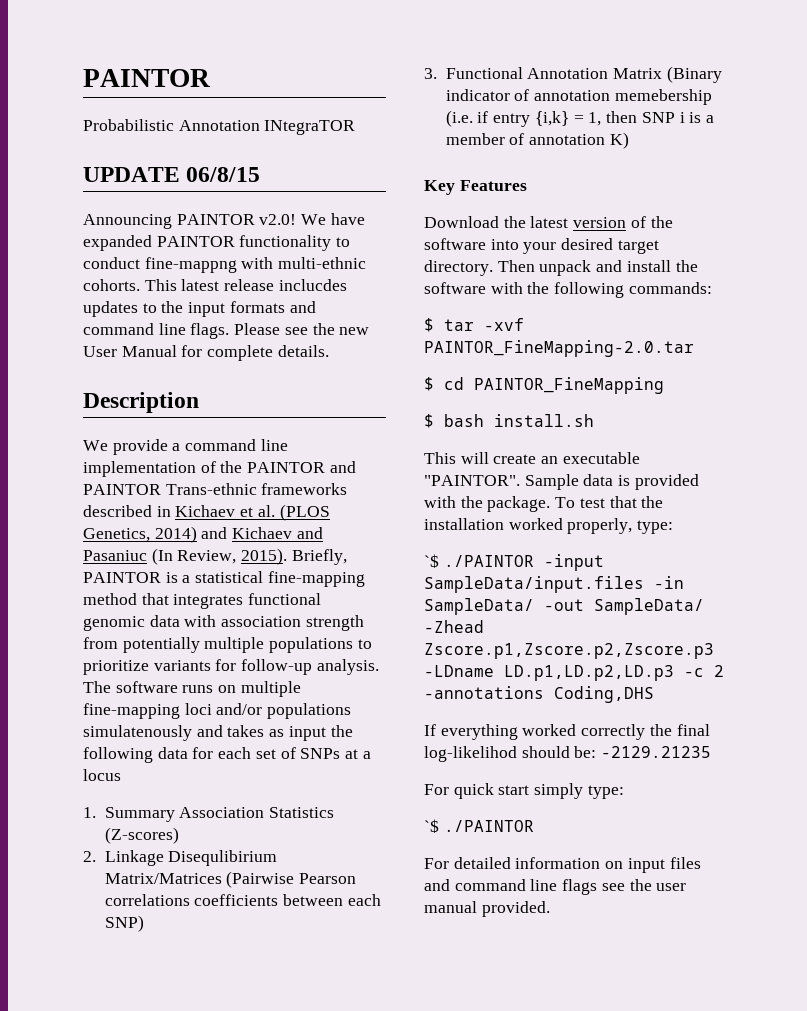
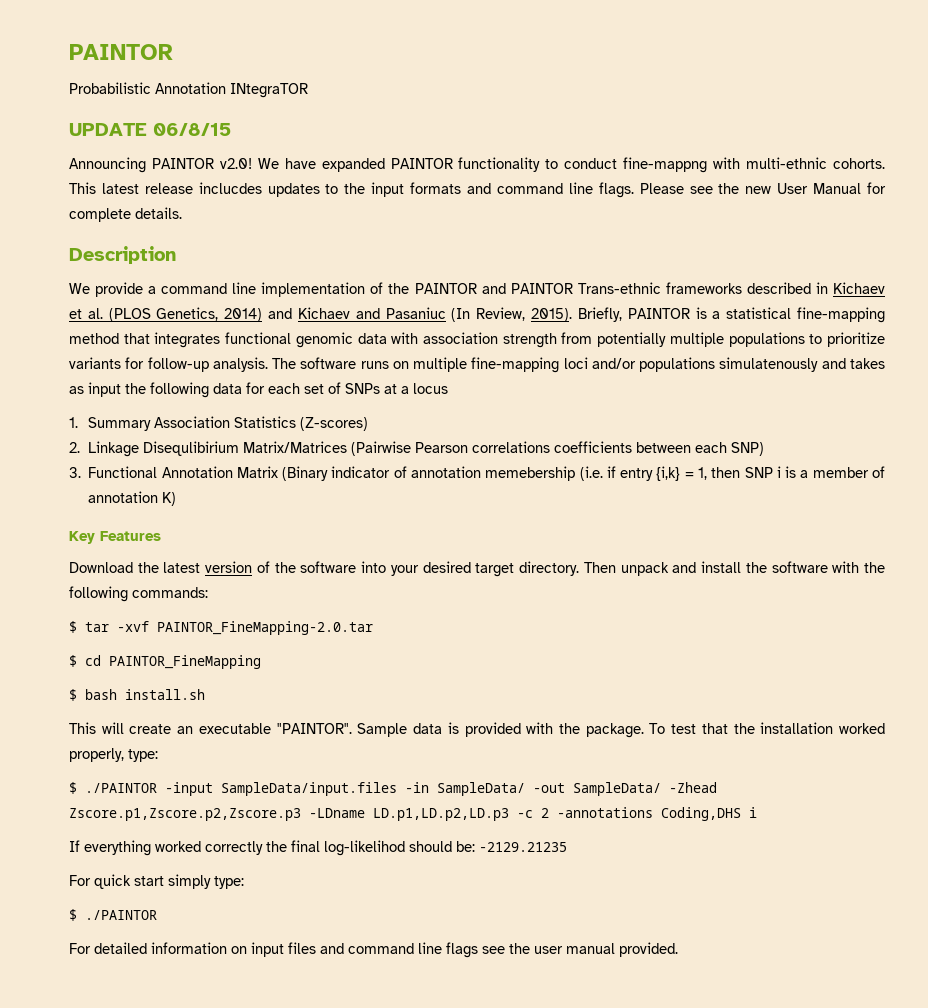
[424,554,439,568] `$ -> [69,782,77,794] $
(654, 694) none -> [749,807,757,818] i
[424,819,439,833] `$ -> [69,909,77,921] $

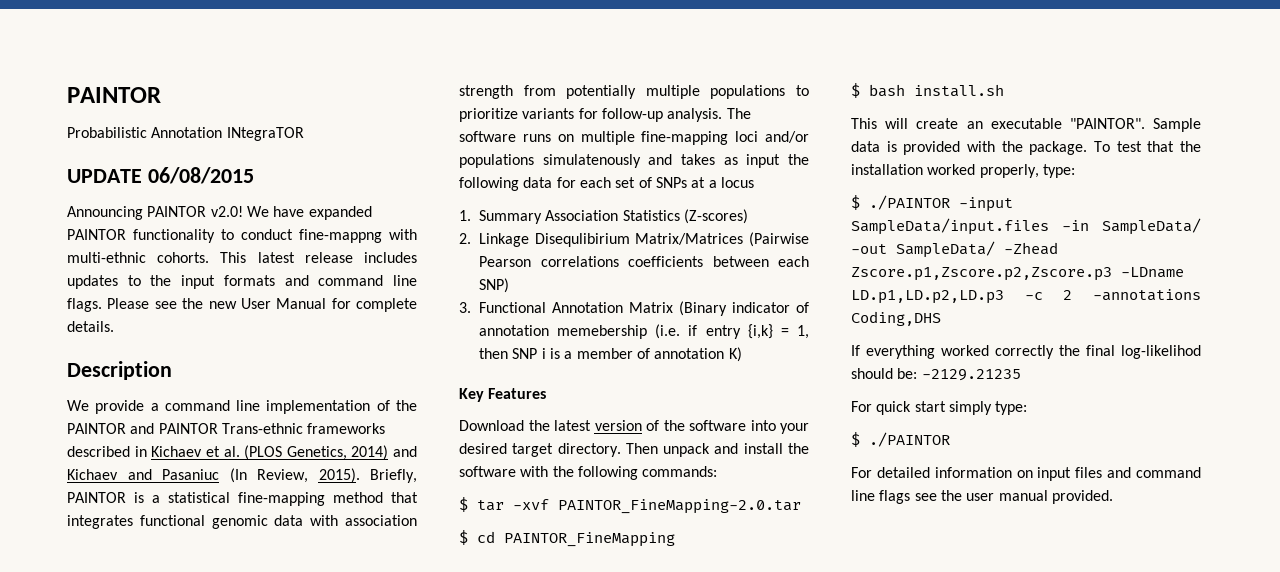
[153,123,231,136] 06/8/15 -> [147,167,254,184] 06/08/2015
[198,182,262,194] inclucdes -> [363,252,417,263] includes
[749,807,757,818] i -> (941, 318) none

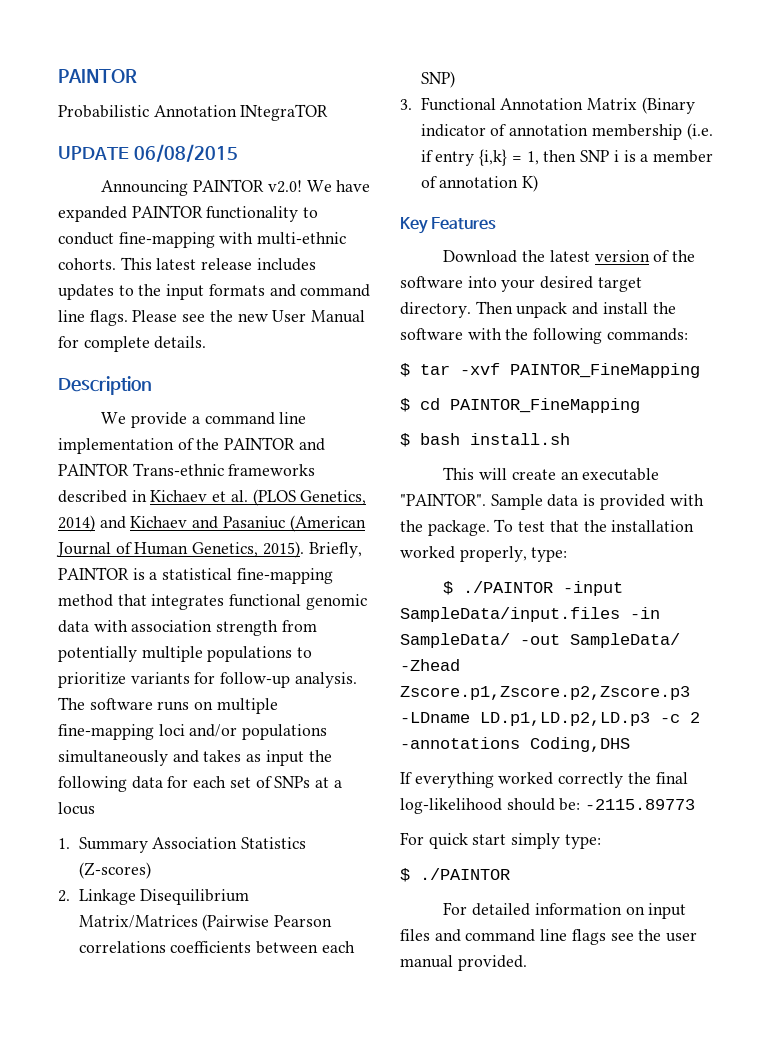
[299,229,382,243] fine-mappng -> [118,232,215,248] fine-mapping
[229,468,308,483] (In Review, -> [289,515,366,532] [56,542,259,557] (American Journal of Human Genetics,
[542,154,641,168] simulatenously -> [58,750,168,766] simultaneously
[534,233,630,247] Disequlibirium -> [140,889,250,905] Disequilibrium
[557,325,648,339] memebership -> [591,124,682,140] membership
[558,499,801,514] PAINTOR_FineMapping-2.0.tar -> [510,363,700,378] PAINTOR_FineMapping
[1121,345,1201,359] log-likelihod -> [400,798,502,814] log-likelihood
[921,369,1021,381] -2129.21235 -> [585,799,696,810] -2115.89773

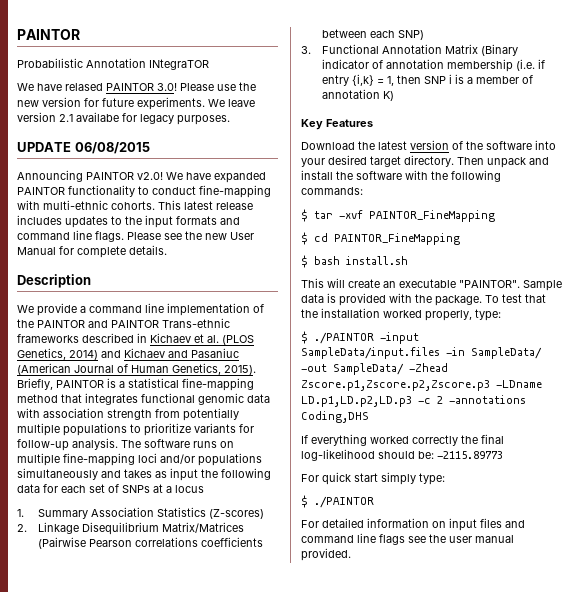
(329, 112) none -> [17,82,256,91] [17,97,255,110] [17,112,230,125] // We have relased PAINTOR 3.0! Please use the new version for future experiments. We leave version 2.1 availabe for legacy purposes.

